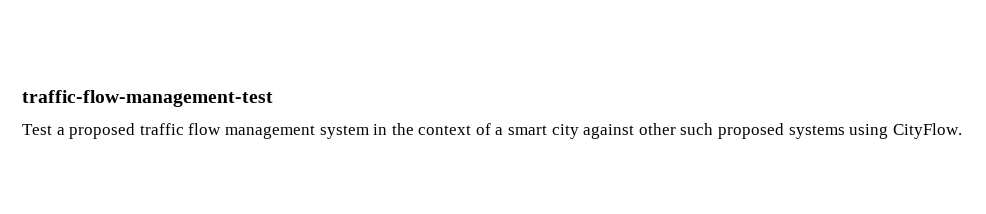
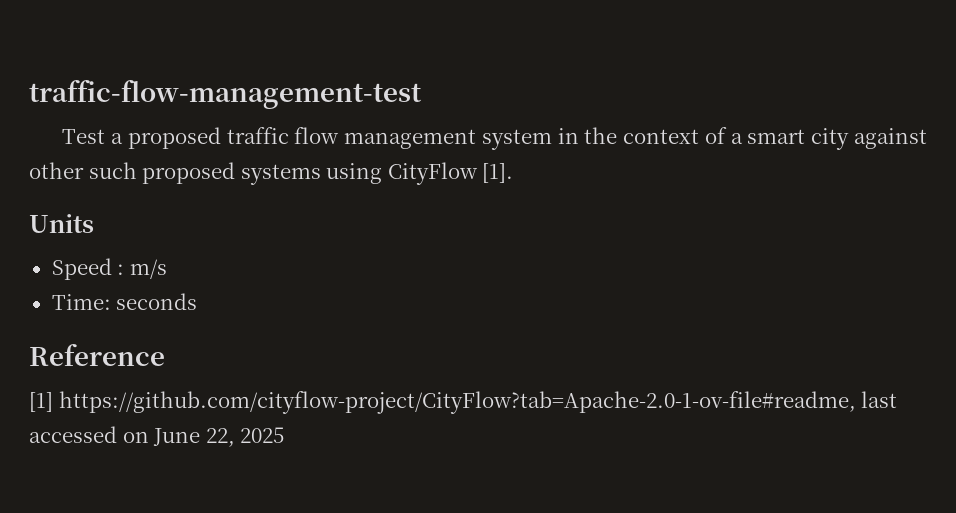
[892,123,962,139] CityFlow. -> [387,162,514,185] [29,214,94,233] [51,258,167,280] [51,293,198,310] [29,344,165,366] [29,391,898,414] [29,426,285,447] CityFlow [1]. // Units // Speed : m/s // Time: seconds // Reference // [1] https://github.com/cityflow-project/CityFlow?tab=Apache-2.0-1-ov-file#readme, last accessed on June 22, 2025

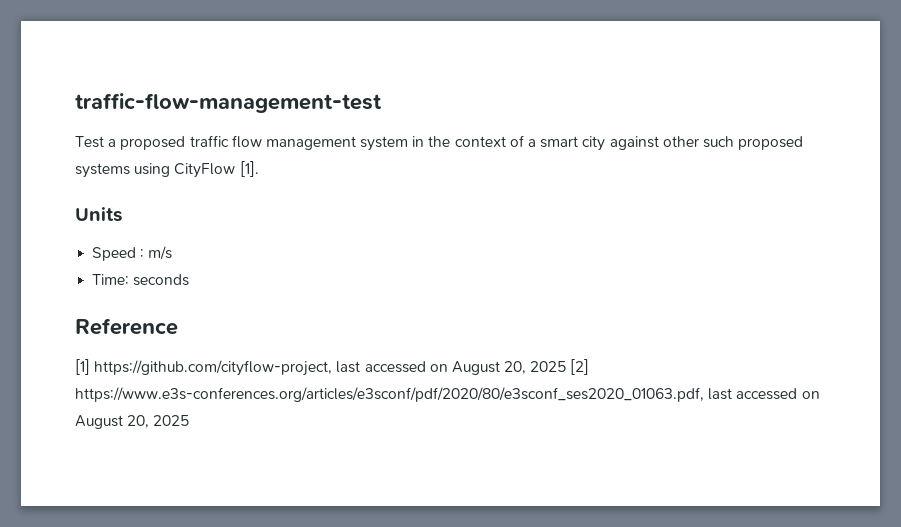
[58,391,898,414] [29,426,235,447] https://github.com/cityflow-project/CityFlow?tab=Apache-2.0-1-ov-file#readme, last accessed on June 22, -> [94,359,590,376] [75,387,820,402] [75,415,150,429] https://github.com/cityflow-project, last accessed on August 20, 2025 [2] https://www.e3s-conferences.org/articles/e3sconf/pdf/2020/80/e3sconf_ses2020_01063.pdf, last accessed on August 20,

